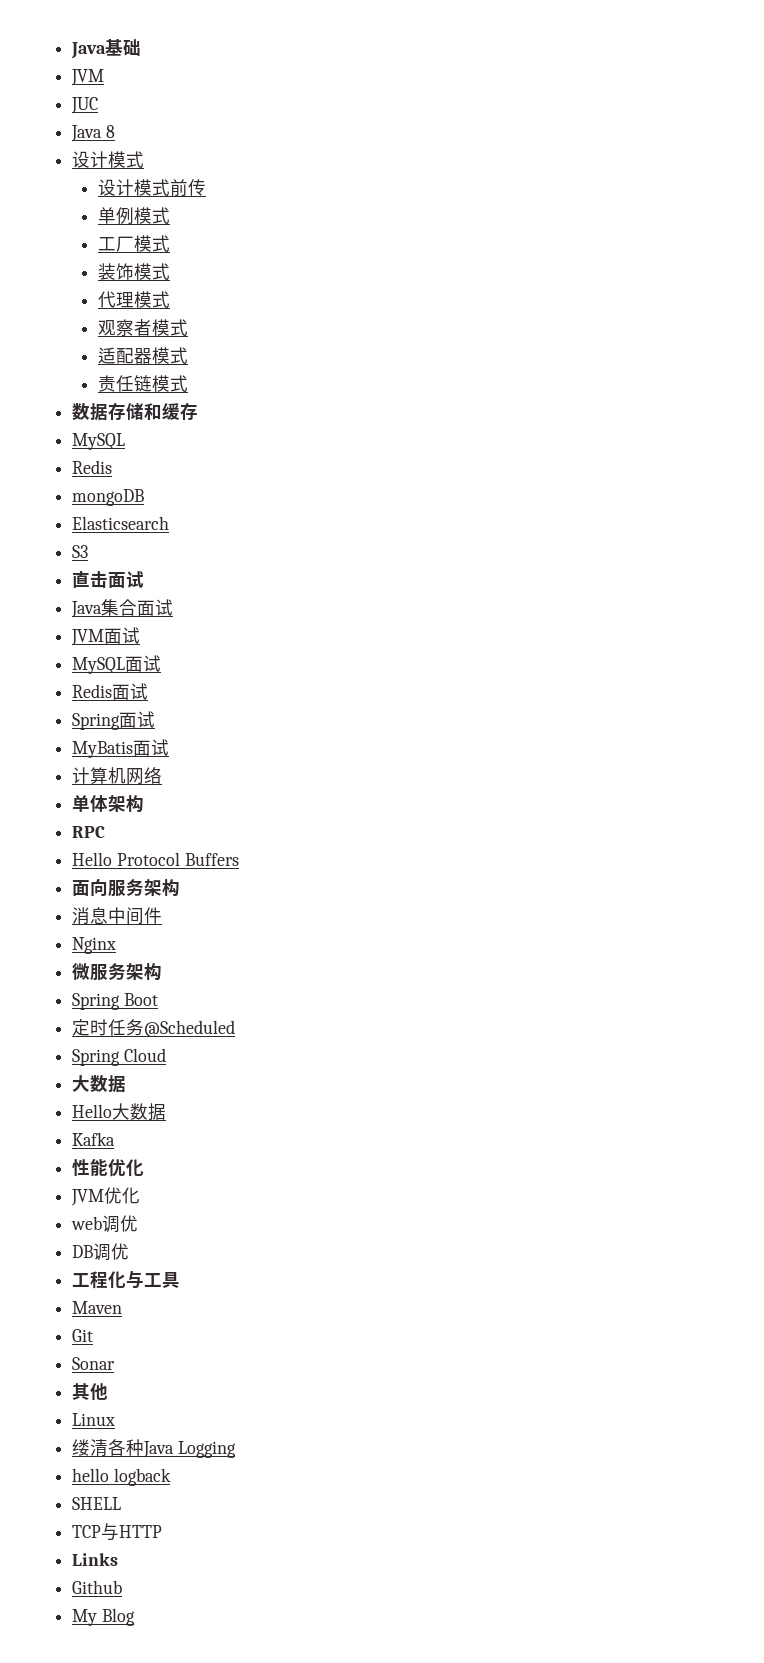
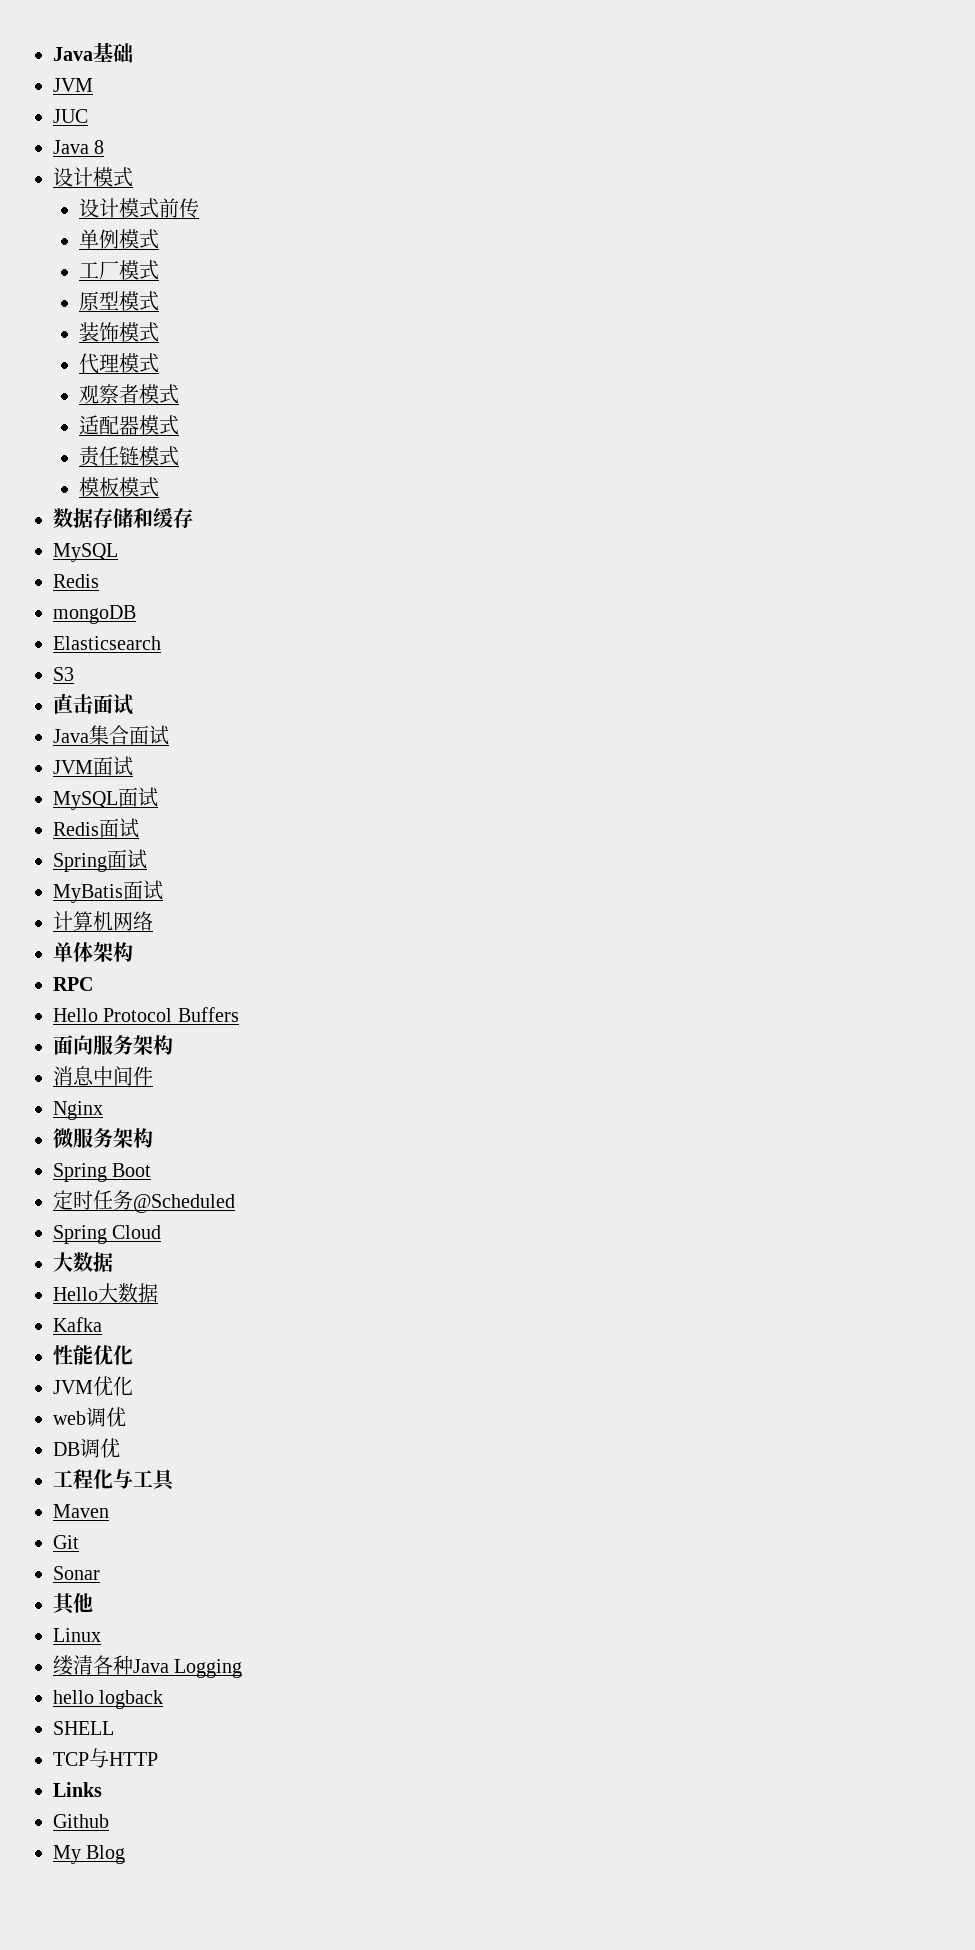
(170, 243) none -> [78,291,159,311] // 原型模式
(188, 383) none -> [78,477,159,497] // 模板模式

